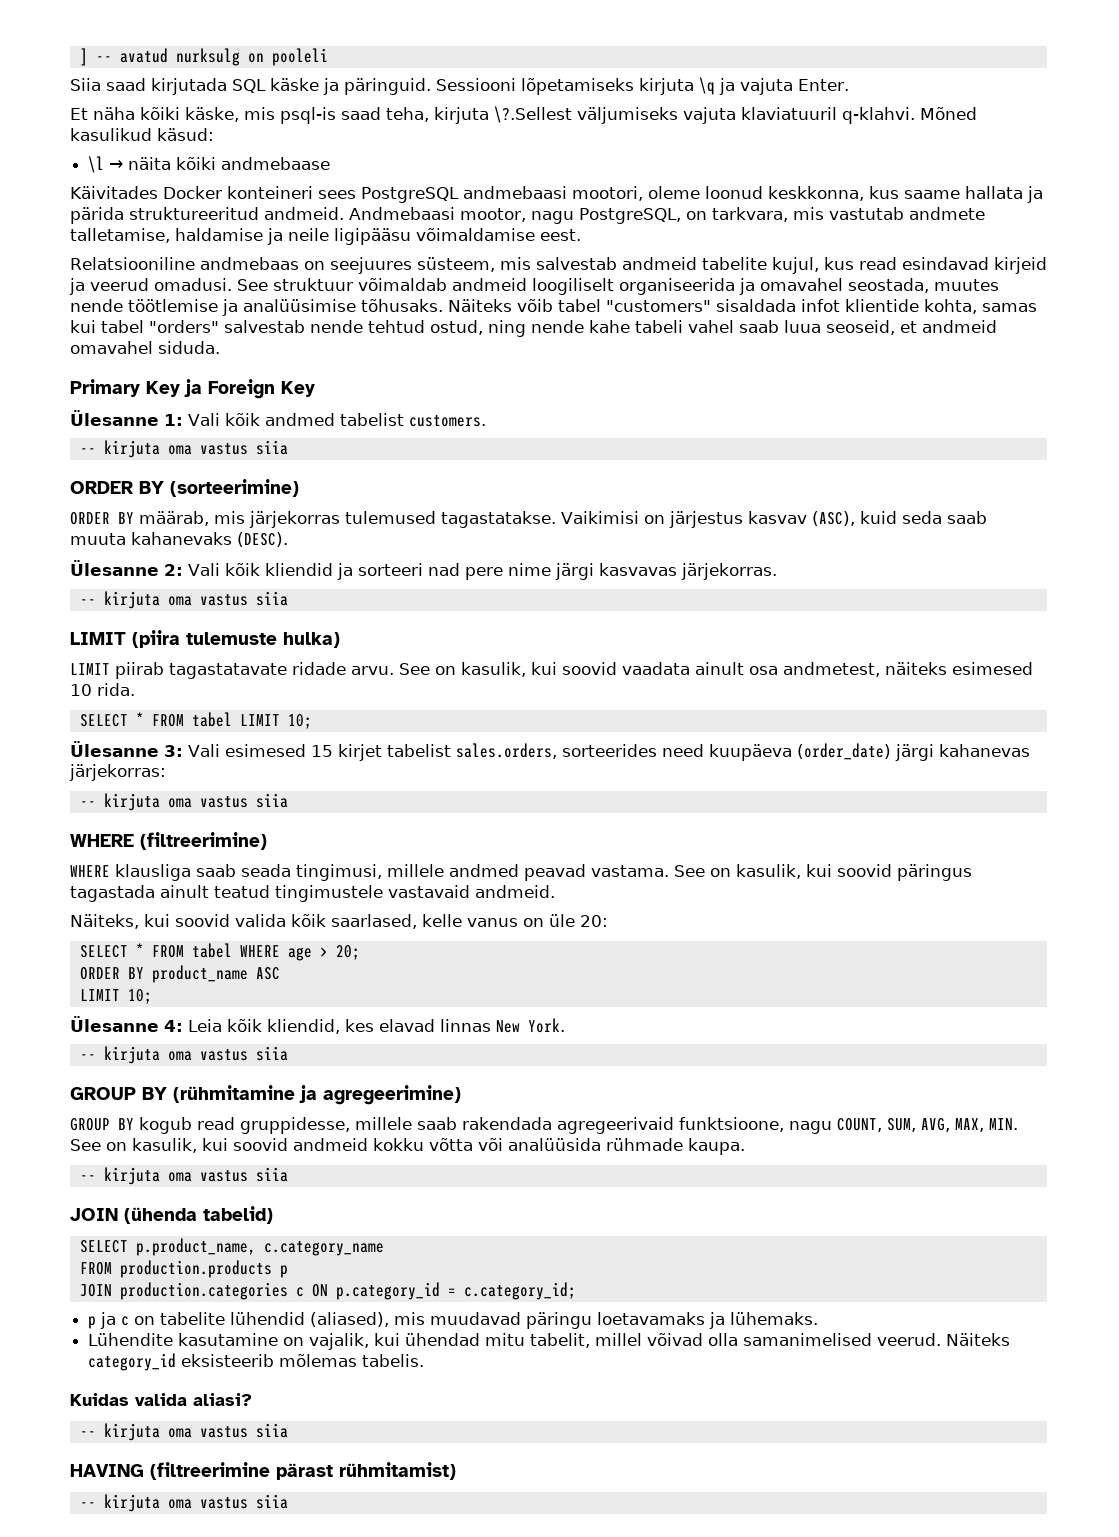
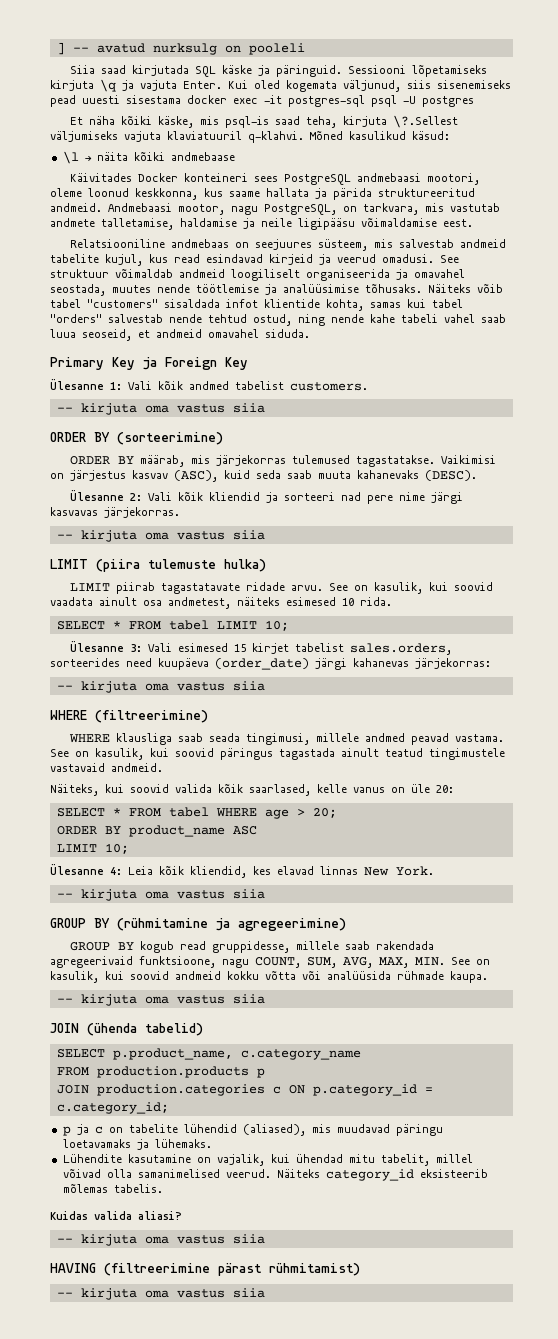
(849, 85) none -> [228,80,511,92] [50,95,474,107] Kui oled kogemata väljunud, siis sisenemiseks pead uuesti sisestama docker exec -it postgres-sql psql -U postgres

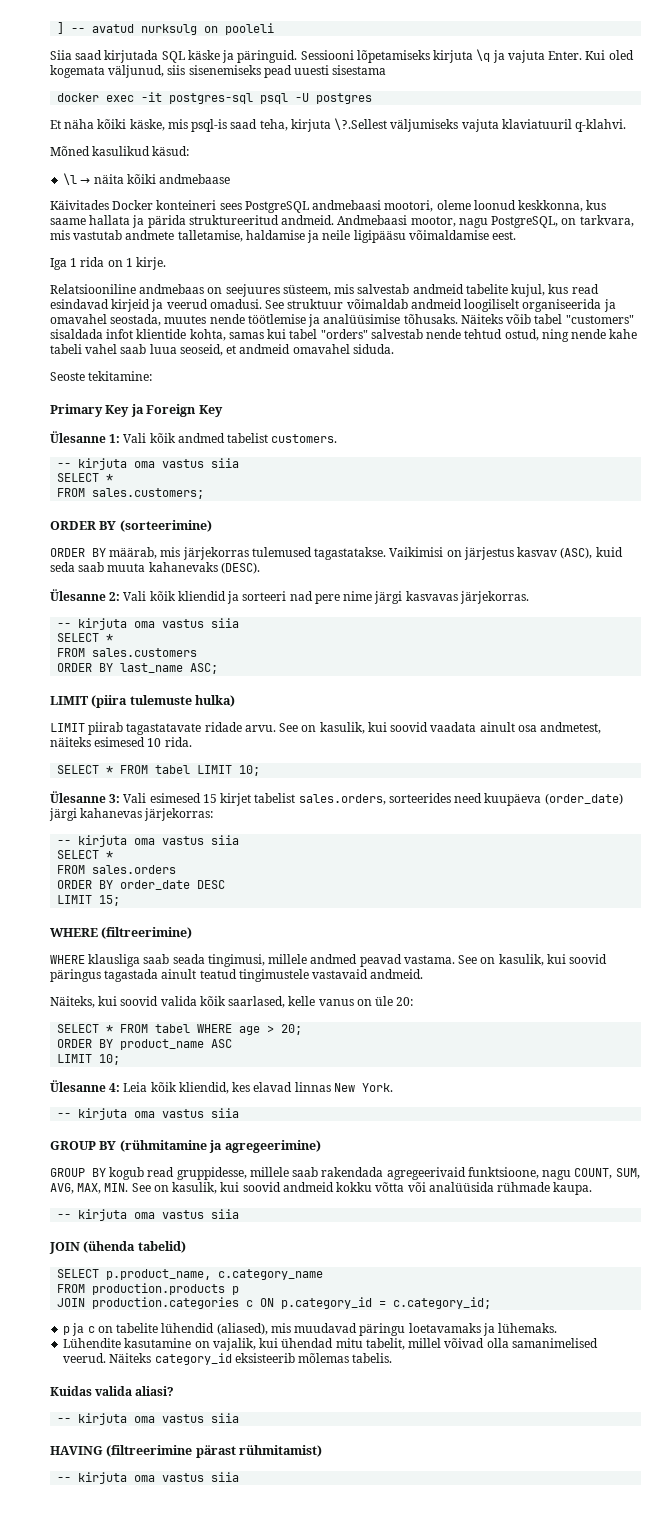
(181, 99) none -> (387, 70) //
(304, 137) none -> (627, 125) //
(473, 223) none -> [50,257,167,270] // Iga 1 rida on 1 kirje.
(310, 333) none -> [50,371,153,381] // Seoste tekitamine:
(265, 408) none -> [57,473,114,482] [57,488,205,499] // SELECT * // FROM sales.customers;
(265, 535) none -> [57,633,114,642] [57,648,198,657] [57,663,219,674] // SELECT * // FROM sales.customers // ORDER BY last_name ASC;
(265, 686) none -> [57,850,114,859] [57,865,177,874] [57,880,226,890] [57,895,121,906] // SELECT * // FROM sales.orders // ORDER BY order_date DESC // LIMIT 15;

